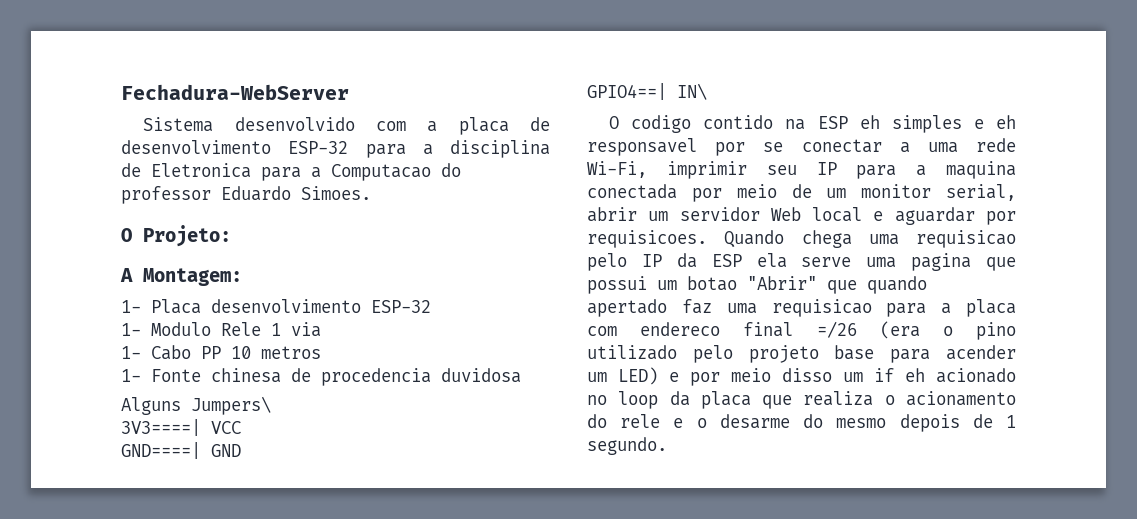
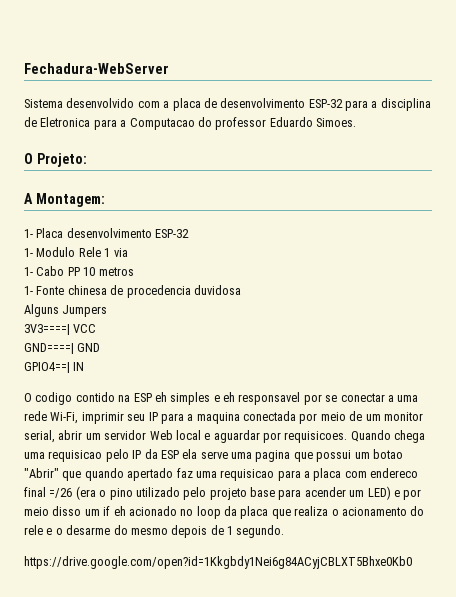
[191,396,271,415] Jumpers\ -> [62,305,108,317] Jumpers
[677,83,707,100] IN\ -> [73,362,85,371] IN
(667, 446) none -> [24,556,412,569] // https://drive.google.com/open?id=1Kkgbdy1Nei6g84ACyjCBLXT5Bhxe0Kb0

